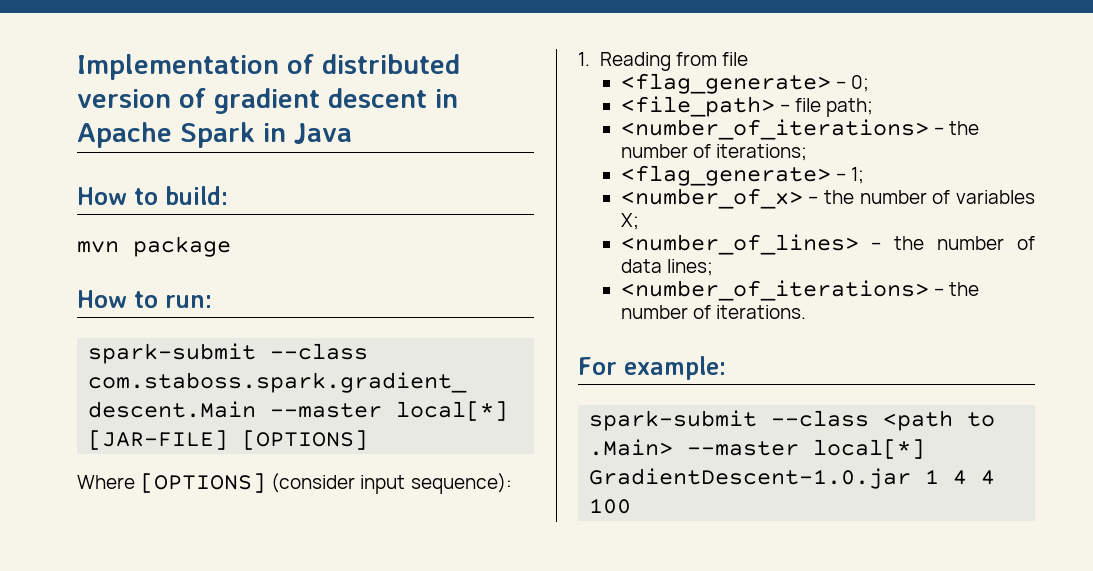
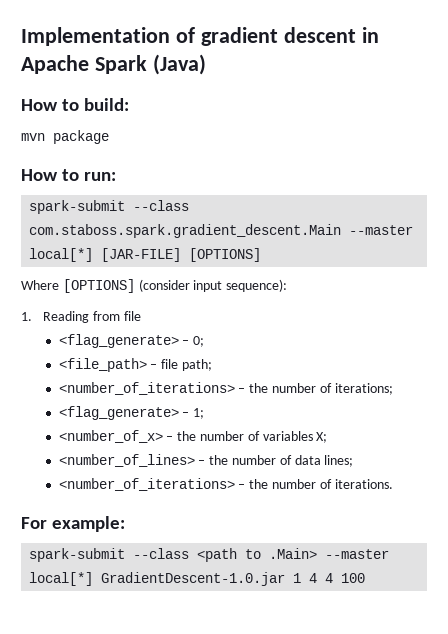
[322,54,460,74] [77,88,206,108] distributed version of -> (195, 35) none
[263,123,352,144] in Java -> [152,54,206,75] (Java)

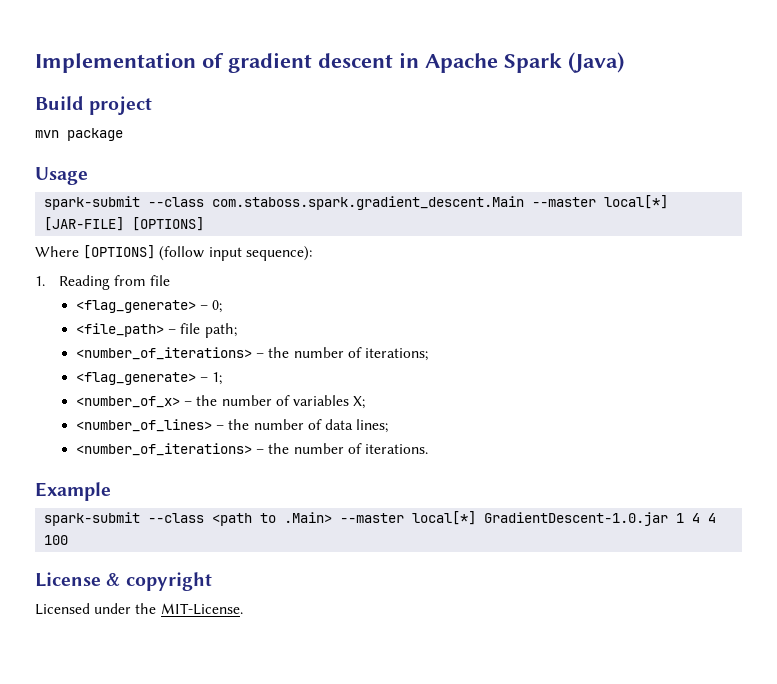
[21,98,130,111] How to build: -> [35,96,153,115] Build project
[21,169,117,181] How to run: -> [35,167,88,185] Usage
[138,279,190,292] (consider -> [159,246,205,261] (follow
[21,516,126,532] For example: -> [35,482,111,501] Example
(366, 578) none -> [35,572,212,591] [35,603,243,615] // License & copyright // Licensed under the MIT-License.

